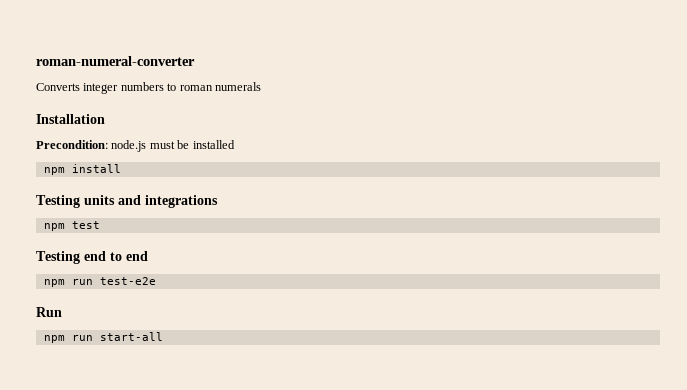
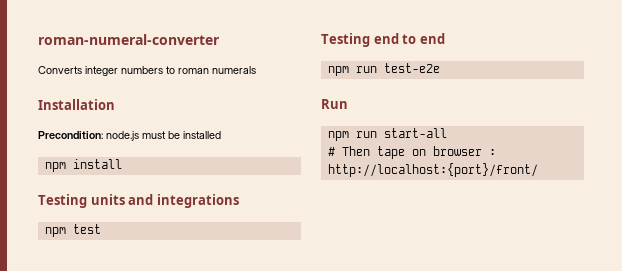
(163, 336) none -> [327,146,496,159] [327,163,538,177] // # Then tape on browser : http://localhost:{port}/front/

